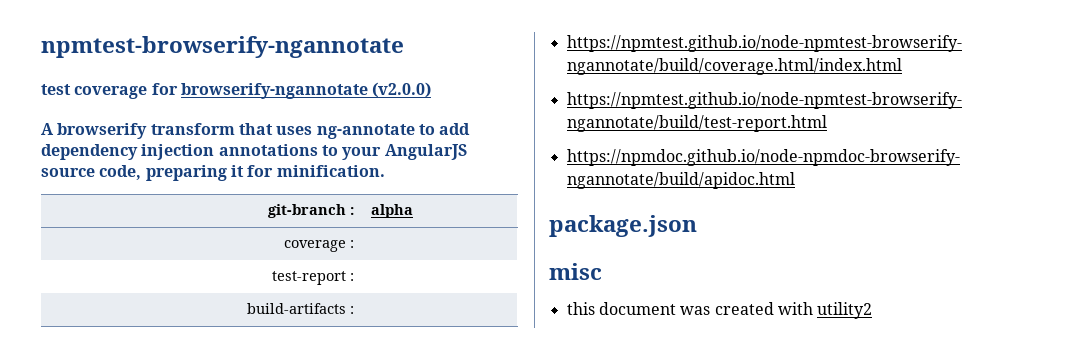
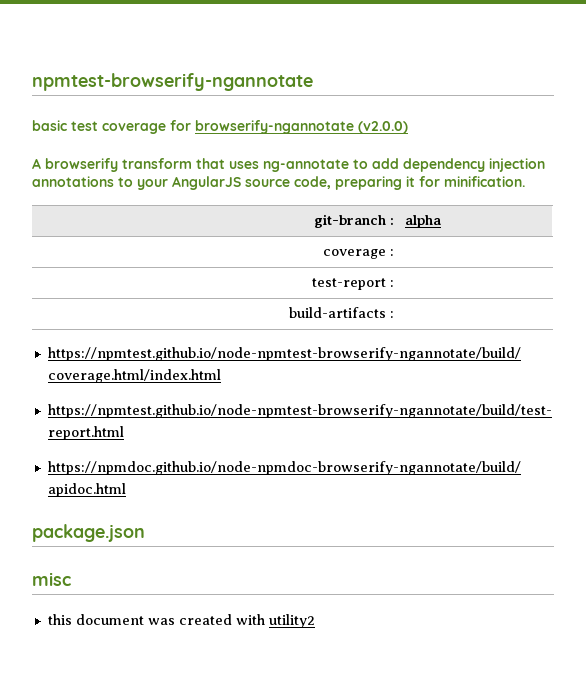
(404, 47) none -> [32,120,67,131] basic

